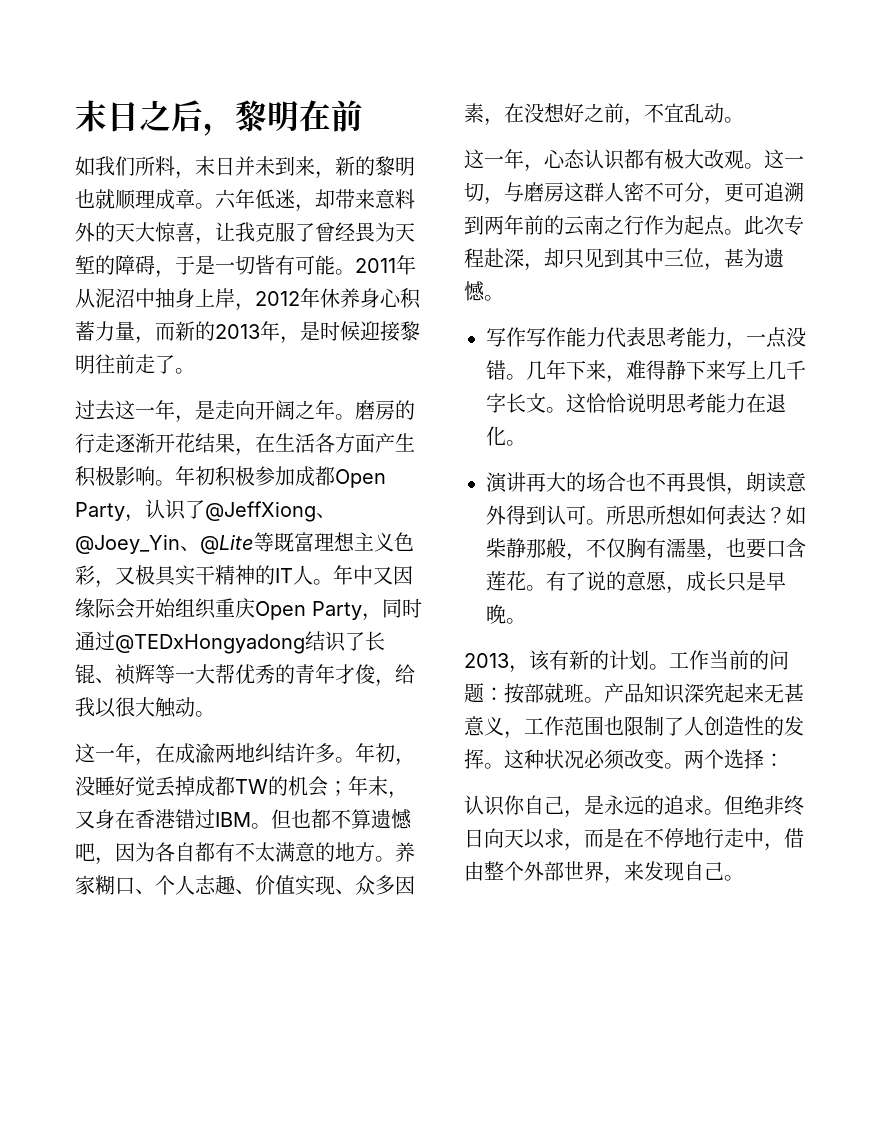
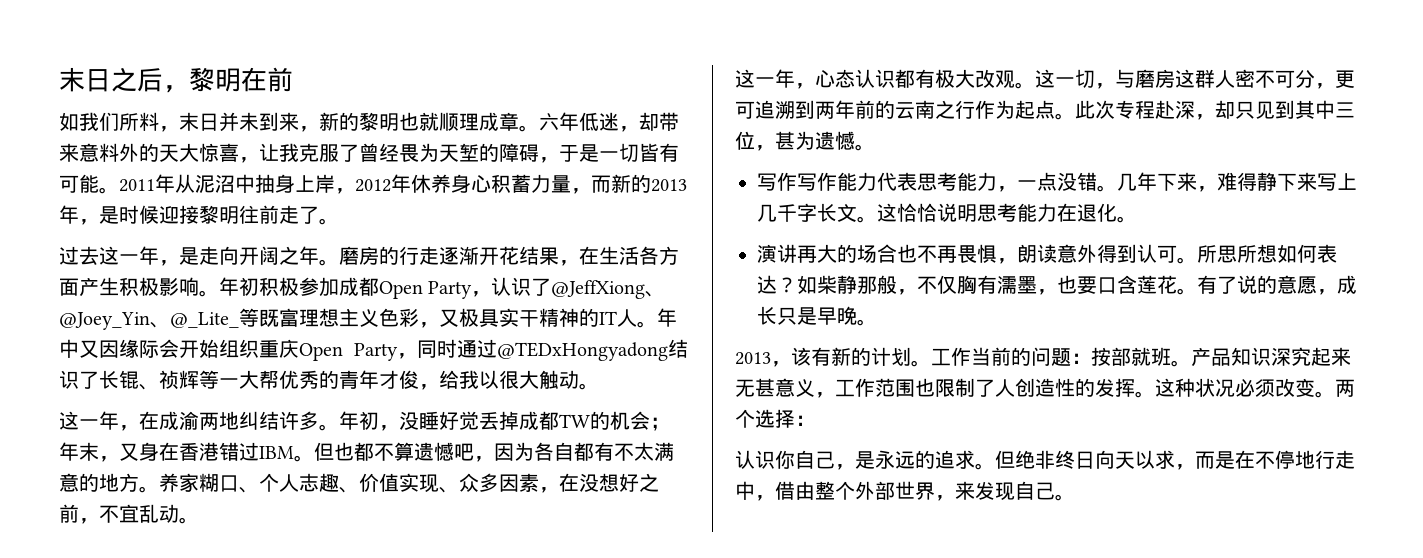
[200,534,254,554] @Lite -> [170,312,239,328] @_Lite_

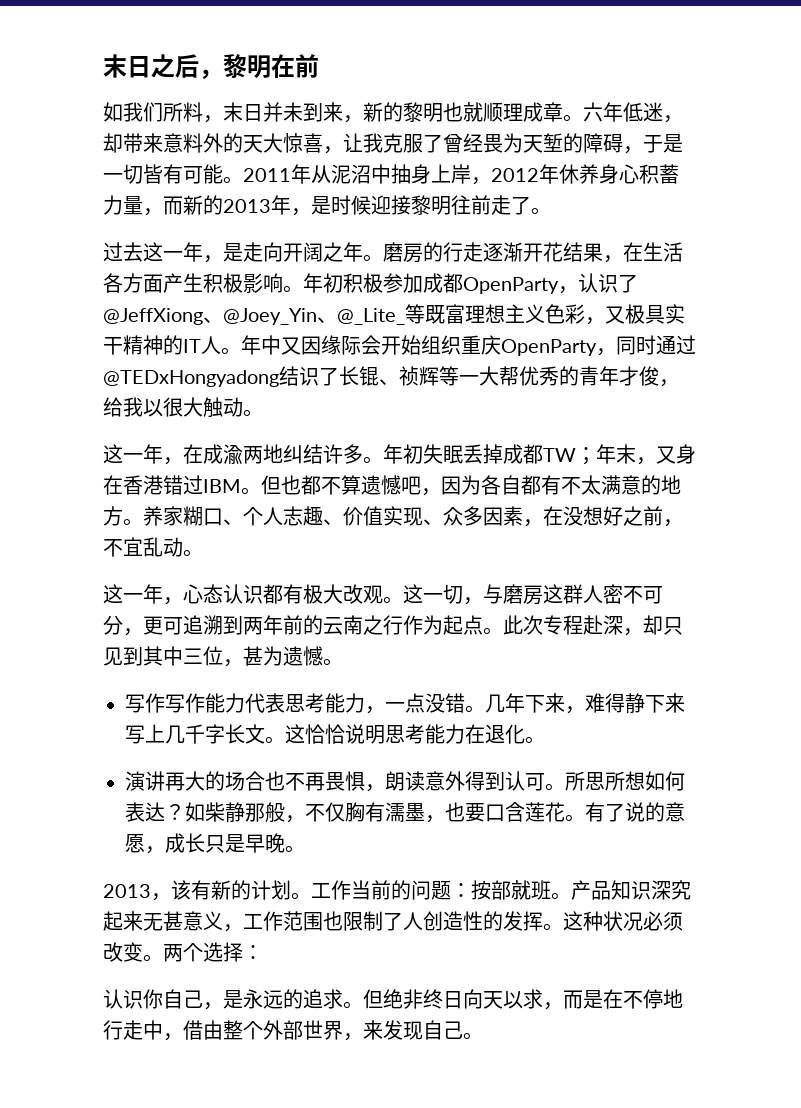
[379,281,473,299] Open Party -> [463,277,559,294] OpenParty
[299,343,398,361] Open Party -> [501,339,597,356] OpenParty
[379,411,479,431] ，没睡好觉 -> [423,444,463,464] 失眠
[590,411,650,430] 的机会 -> (576, 455) none

